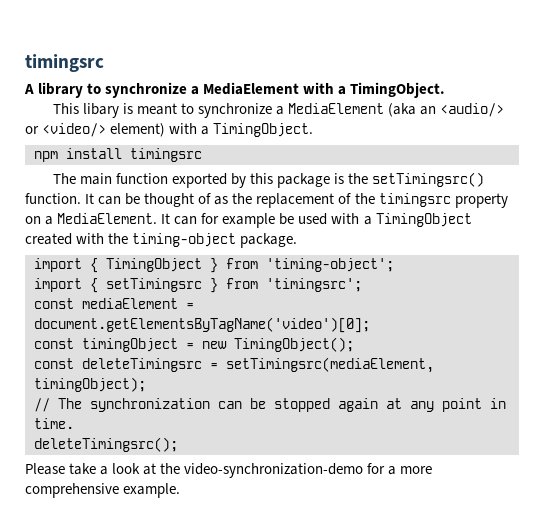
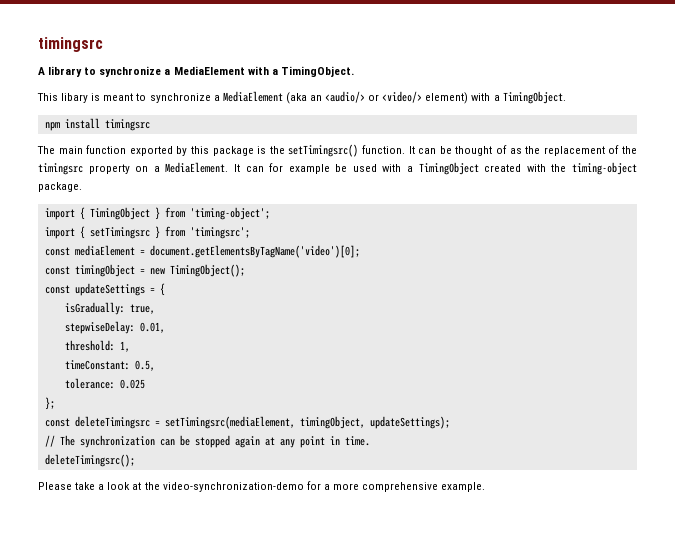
(354, 344) none -> [44,283,165,296] [64,302,155,315] [64,321,165,334] [64,340,130,352] [64,360,155,371] [64,378,145,389] [44,397,55,410] // const updateSettings = { // isGradually: true, // stepwiseDelay: 0.01, // threshold: 1, // timeConstant: 0.5, // tolerance: 0.025 // };
[34,377,146,392] timingObject); -> [299,416,450,429] timingObject, updateSettings);

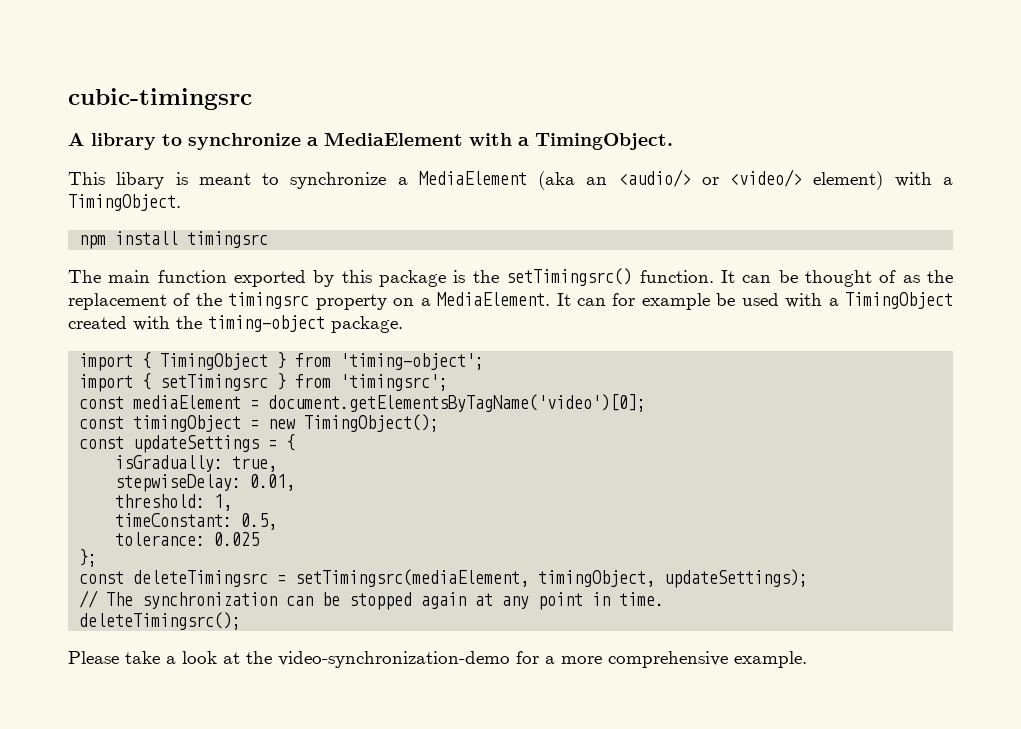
[38,37,103,52] timingsrc -> [68,88,252,110] cubic-timingsrc

